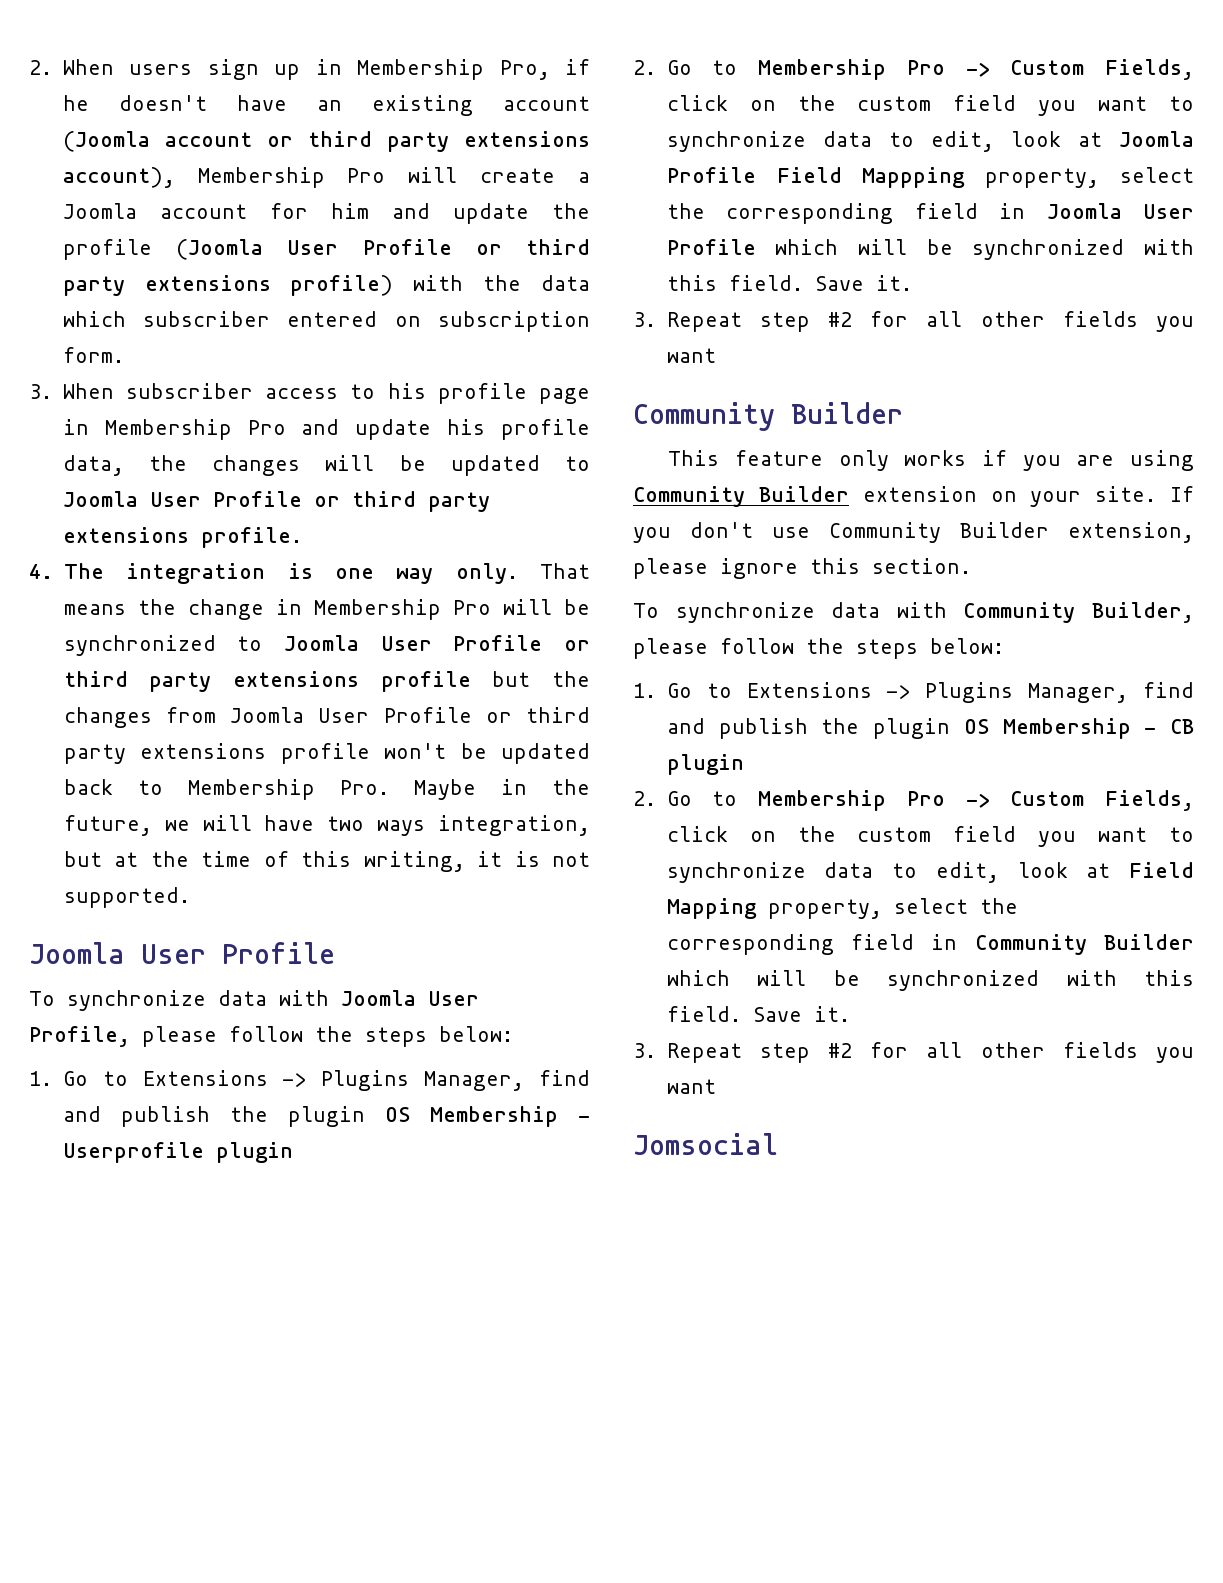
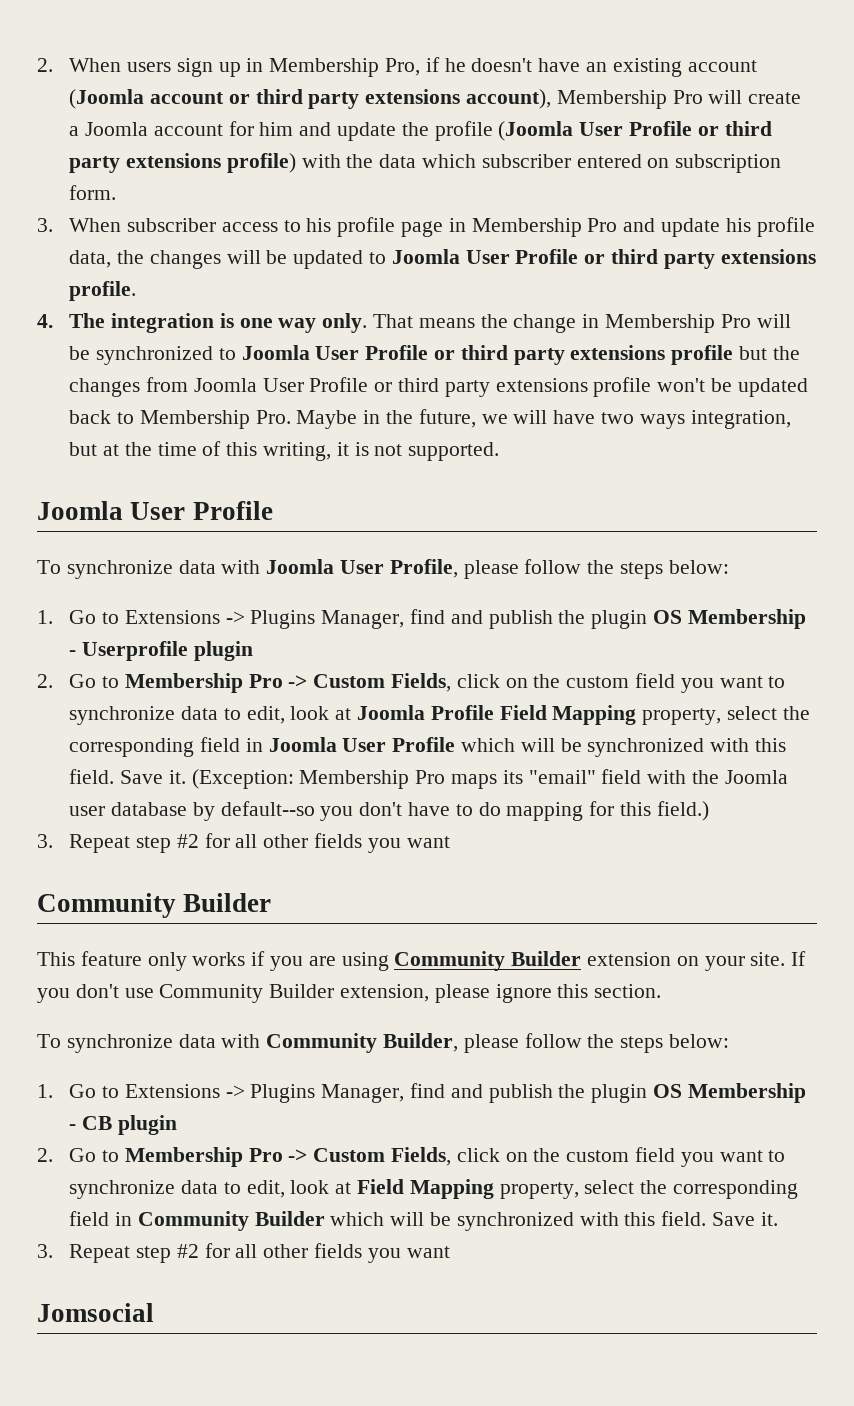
[862,167,966,188] Mappping -> [552,705,637,725] Mapping
(912, 283) none -> [191,769,788,789] [69,801,709,821] (Exception: Membership Pro maps its "email" field with the Joomla user database by default--so you don't have to do mapping for this field.)

